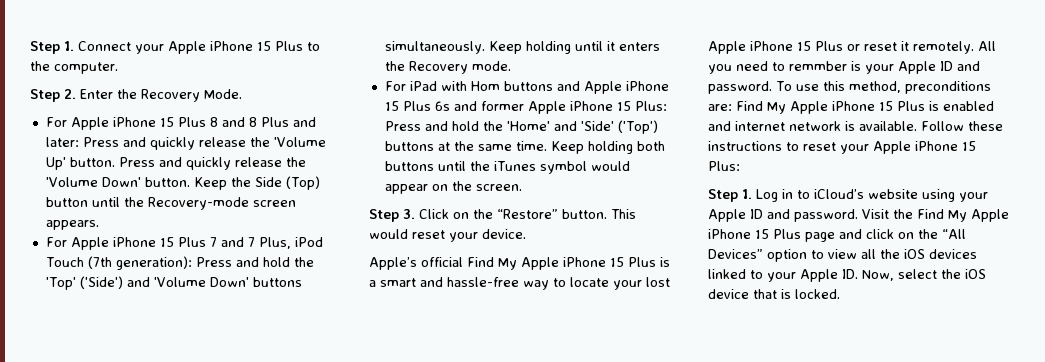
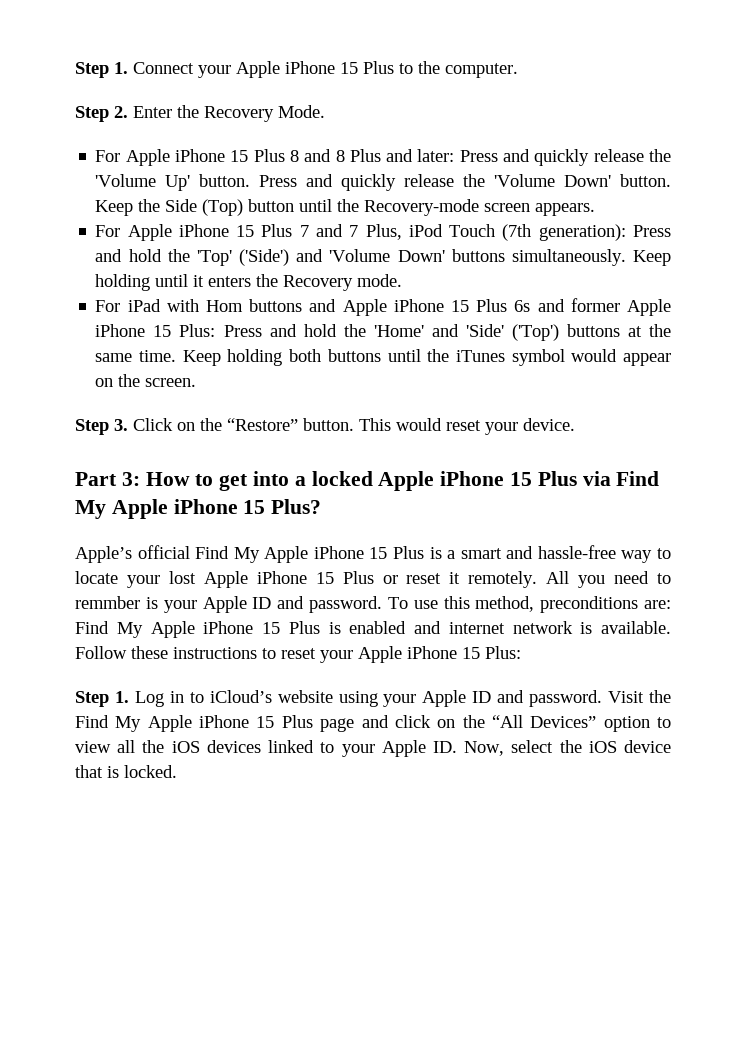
(526, 234) none -> [75,471,660,491] [75,499,322,519] // Part 3: How to get into a locked Apple iPhone 15 Plus via Find My Apple iPhone 15 Plus?

